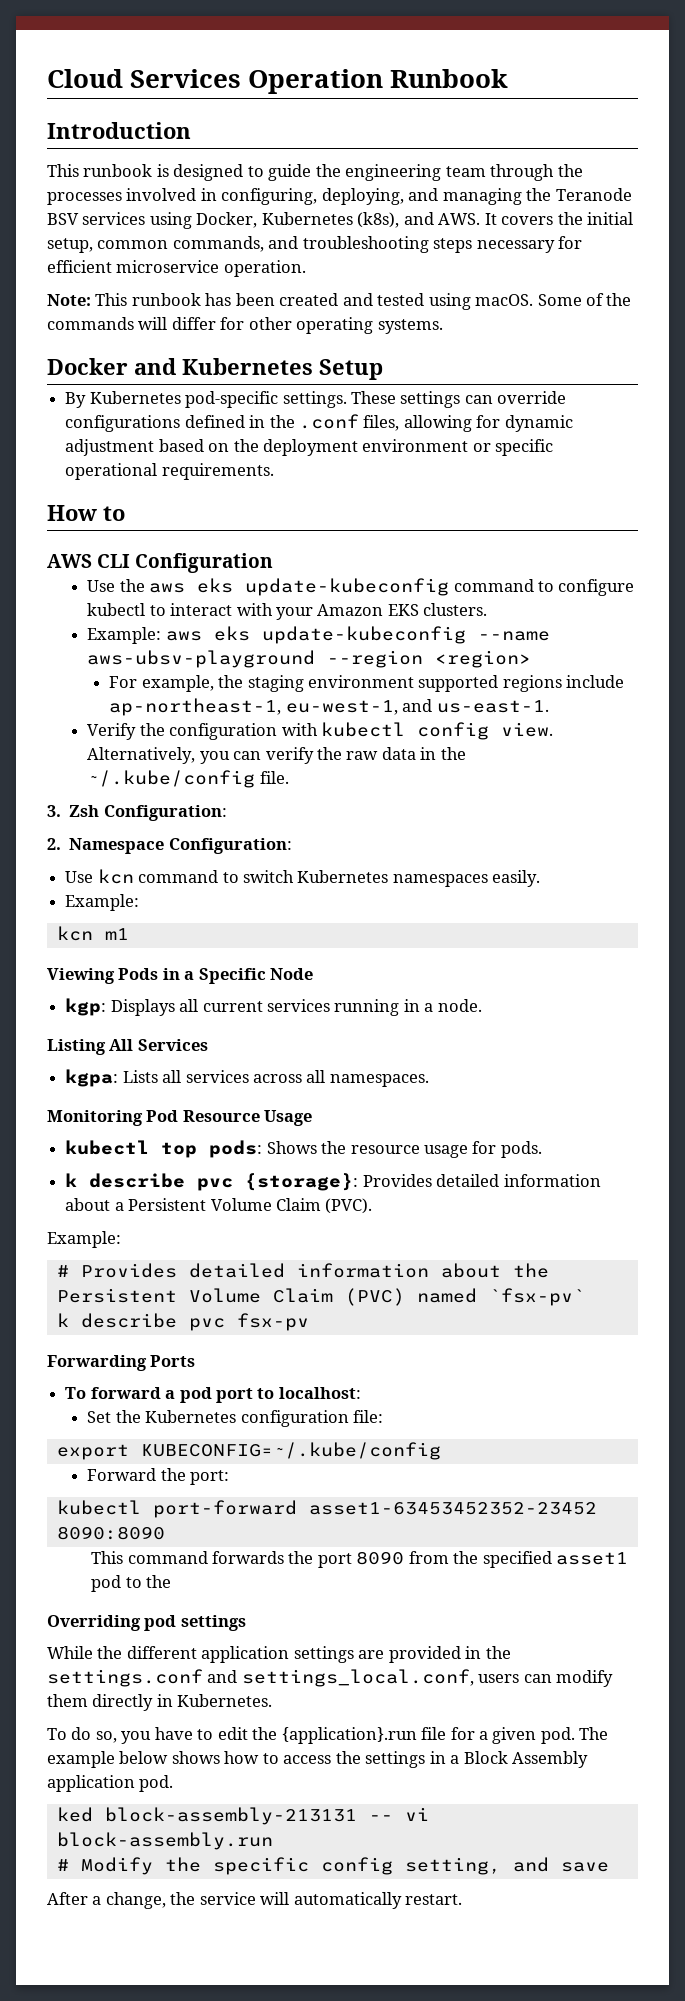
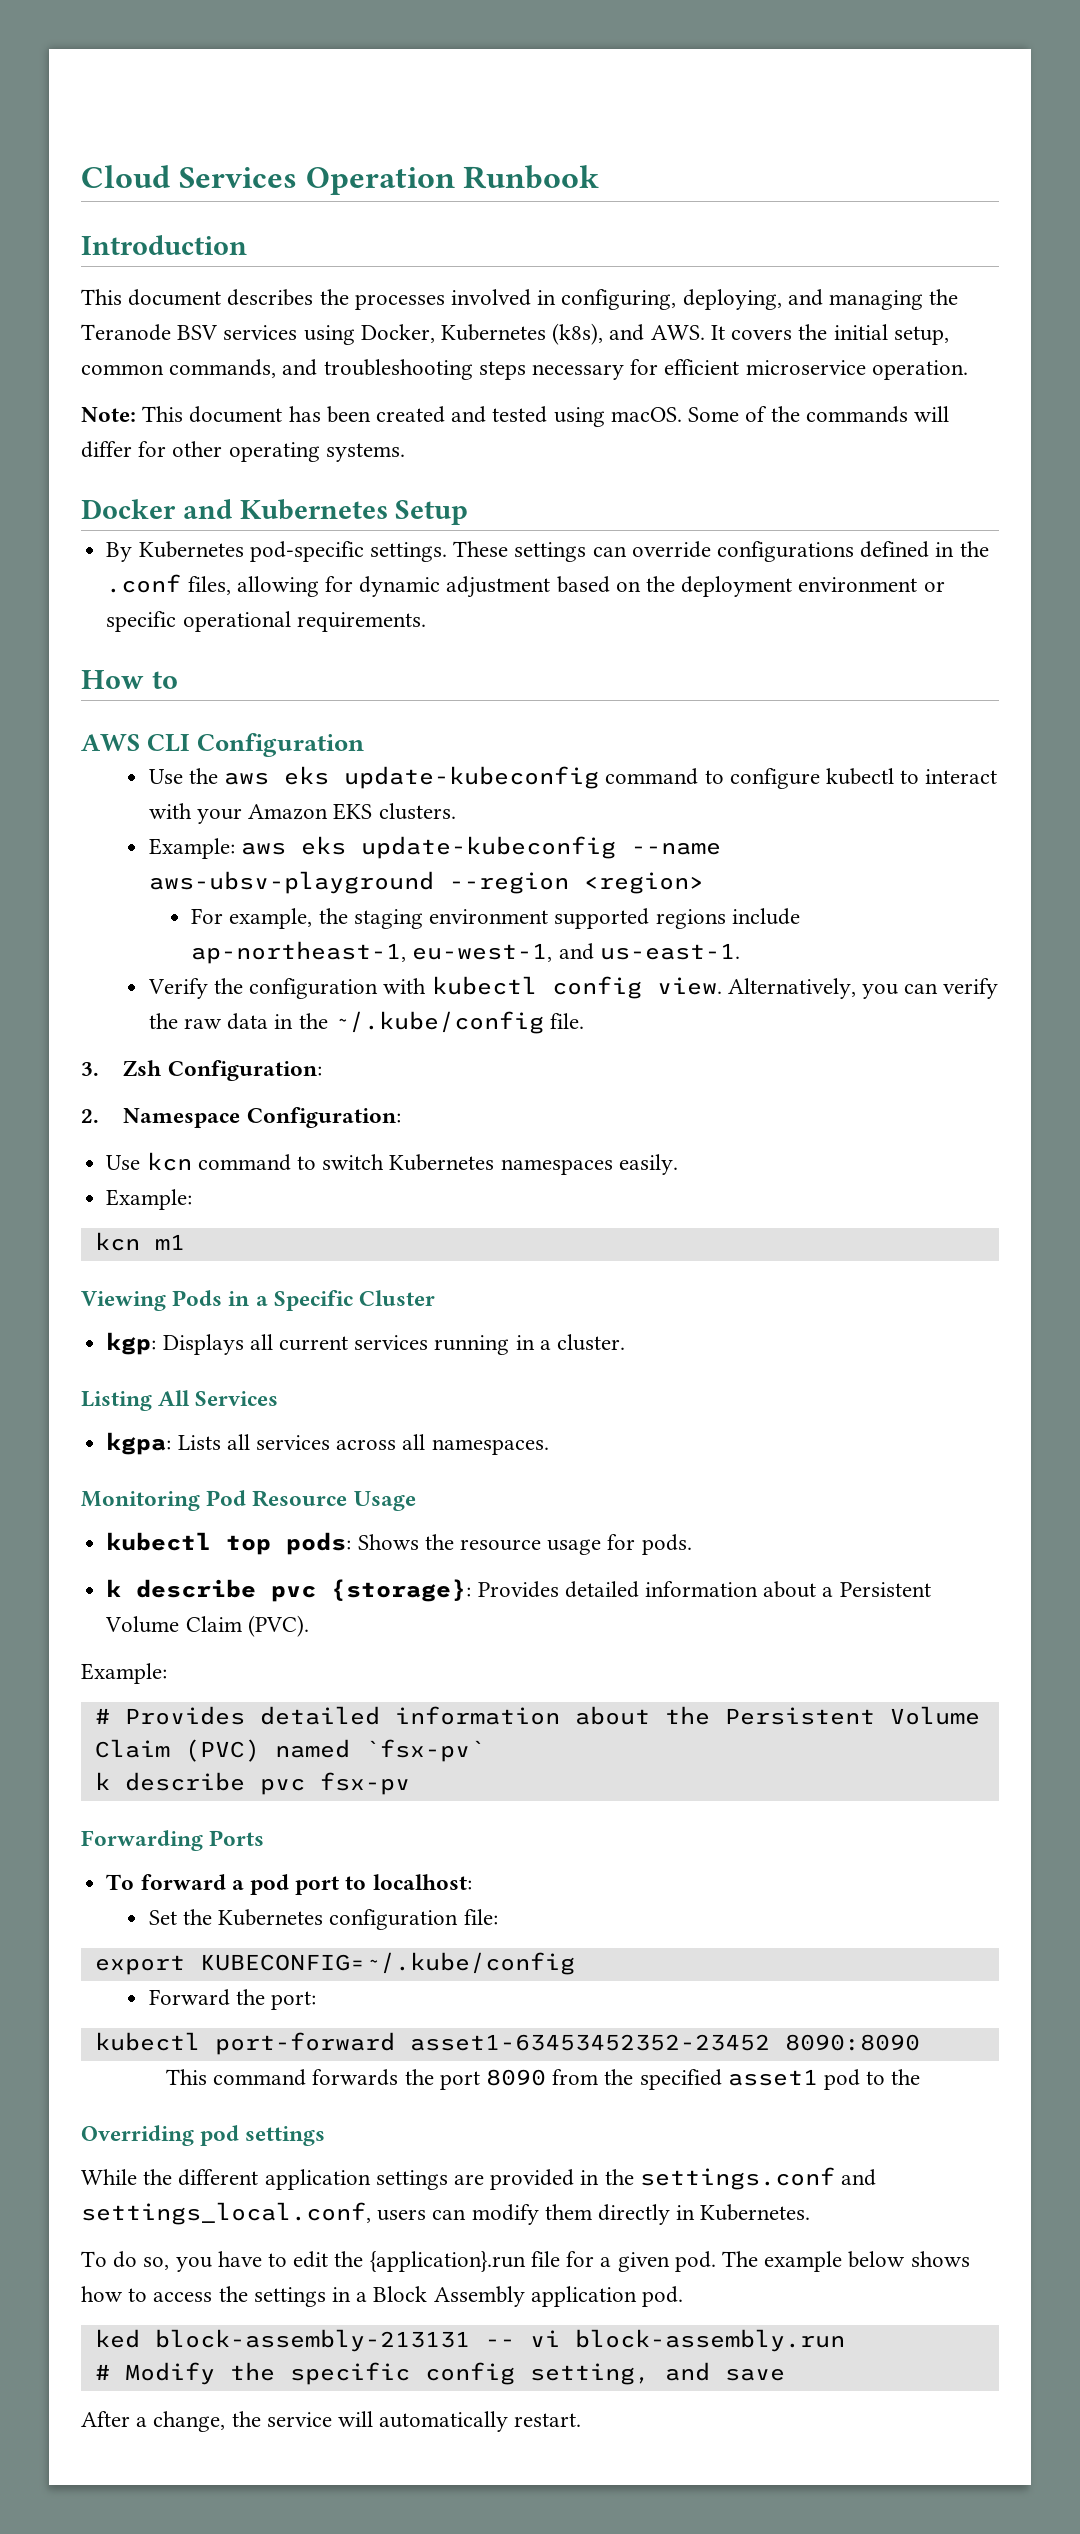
[83,164,555,181] runbook is designed to guide the engineering team through -> [128,289,314,306] document describes
[131,293,201,306] runbook -> [189,406,283,423] document
[270,968,314,980] Node -> [359,1290,436,1306] Cluster
[437,999,482,1012] node. -> [556,1334,625,1351] cluster.

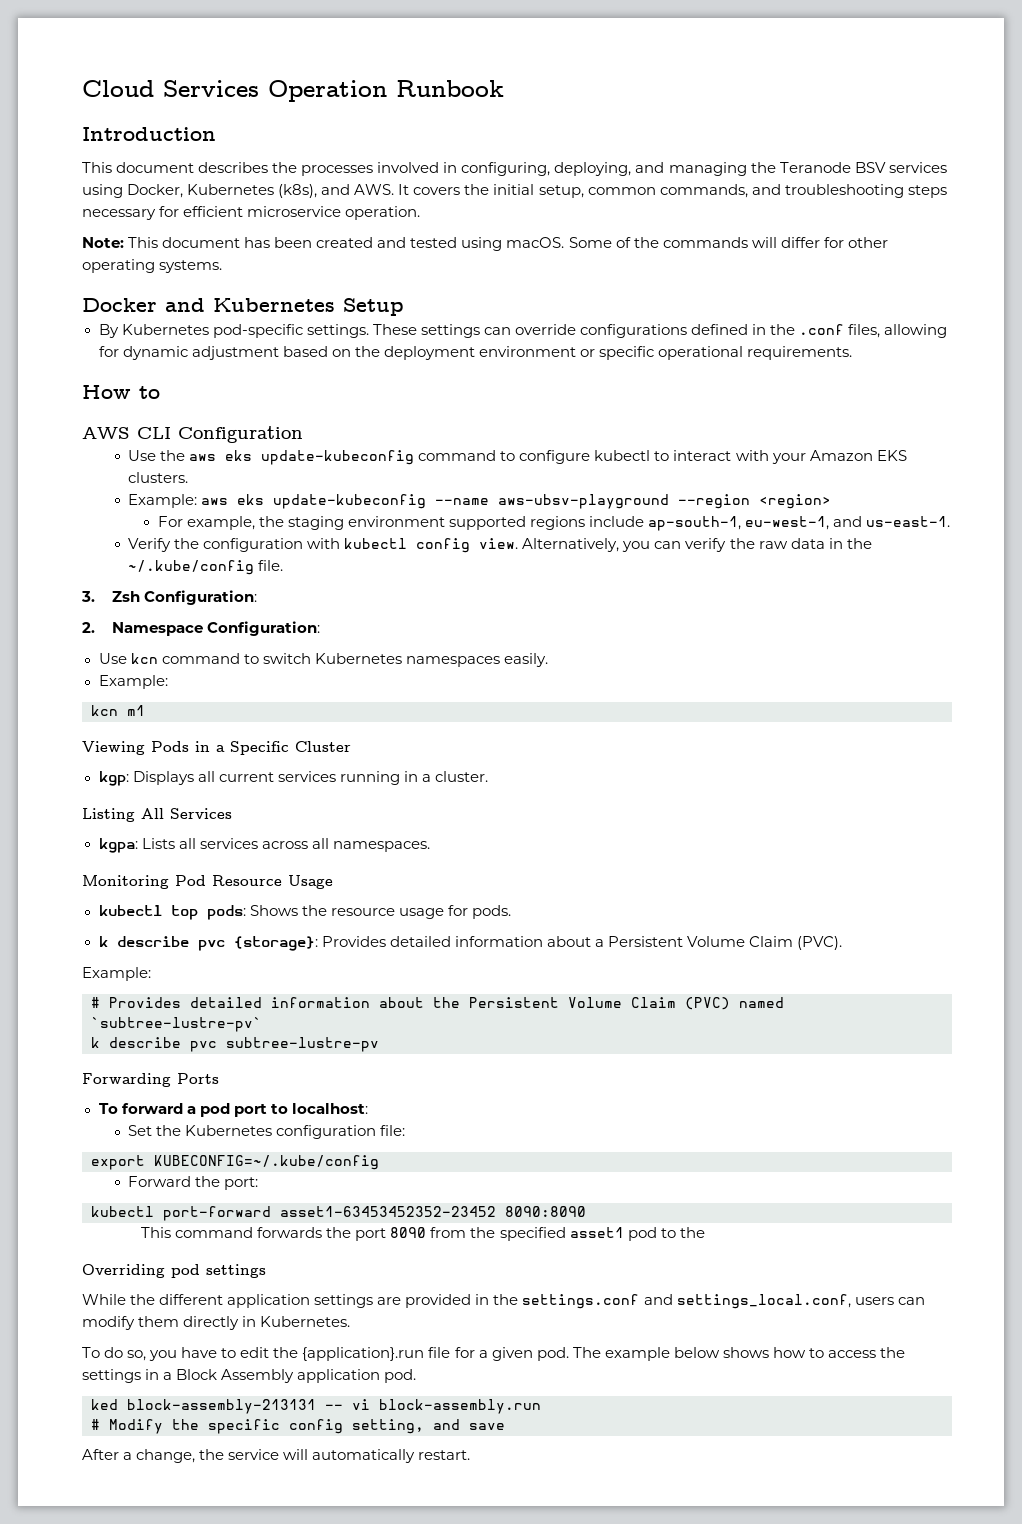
[191,941,407,964] ap-northeast-1, -> [648,516,742,531] ap-south-1,
[364,1739,485,1762] [94,1772,410,1795] `fsx-pv` // k describe pvc fsx-pv -> [91,1017,262,1032] [91,1037,379,1052] `subtree-lustre-pv` // k describe pvc subtree-lustre-pv

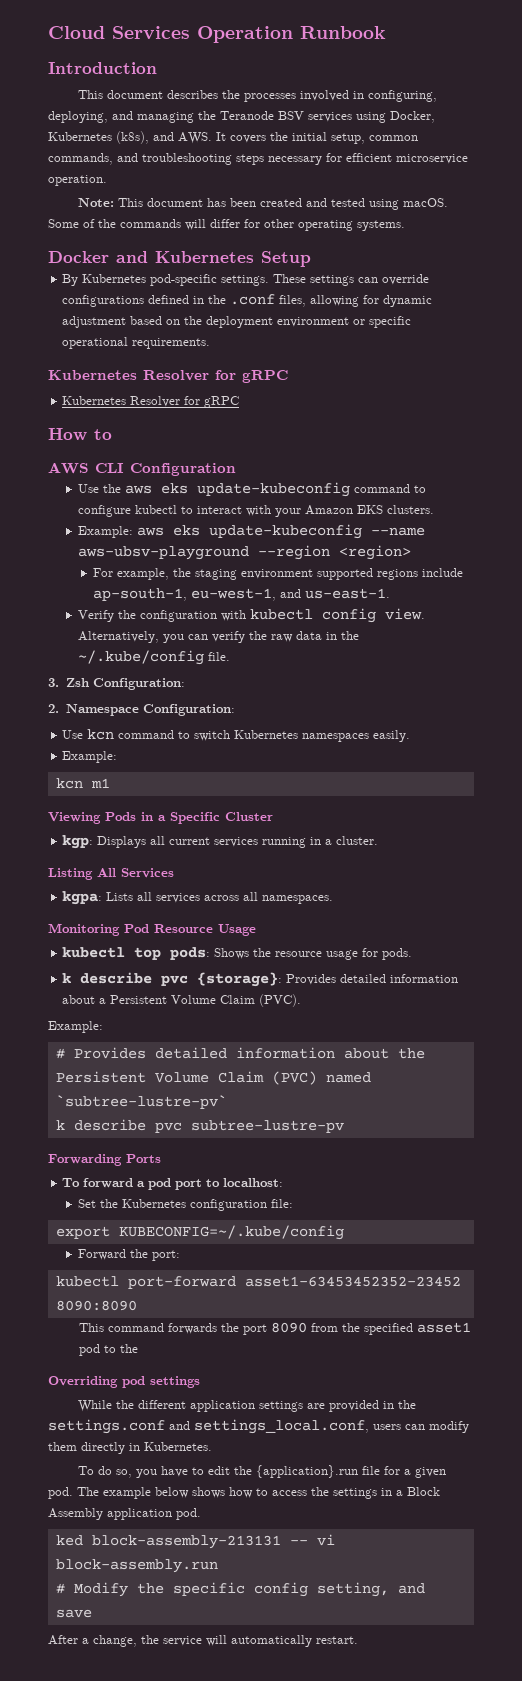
(853, 353) none -> [48,370,288,383] [62,396,240,408] // Kubernetes Resolver for gRPC // Kubernetes Resolver for gRPC

